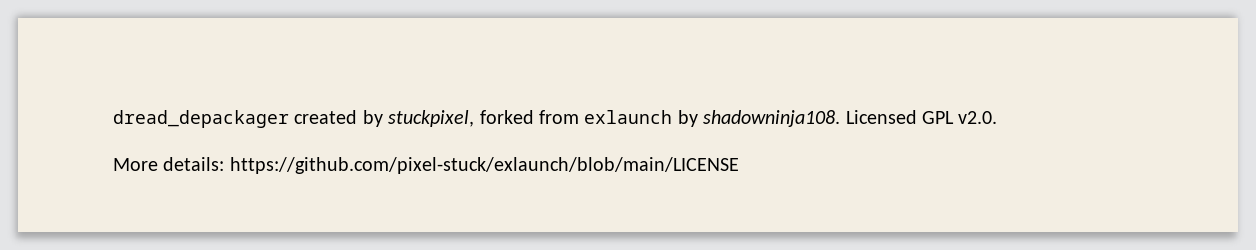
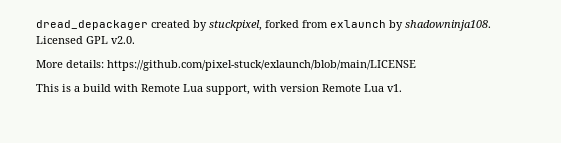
(739, 165) none -> [36,84,402,95] // This is a build with Remote Lua support, with version Remote Lua v1.

